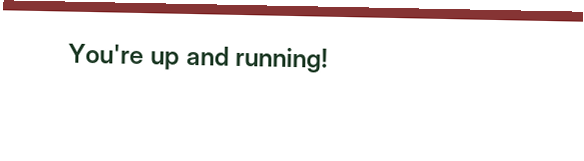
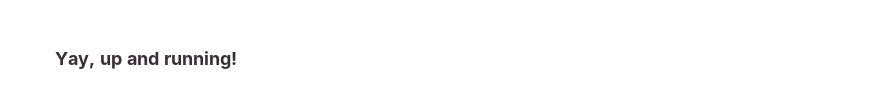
[68,43,144,65] You're -> [55,52,95,69] Yay,

